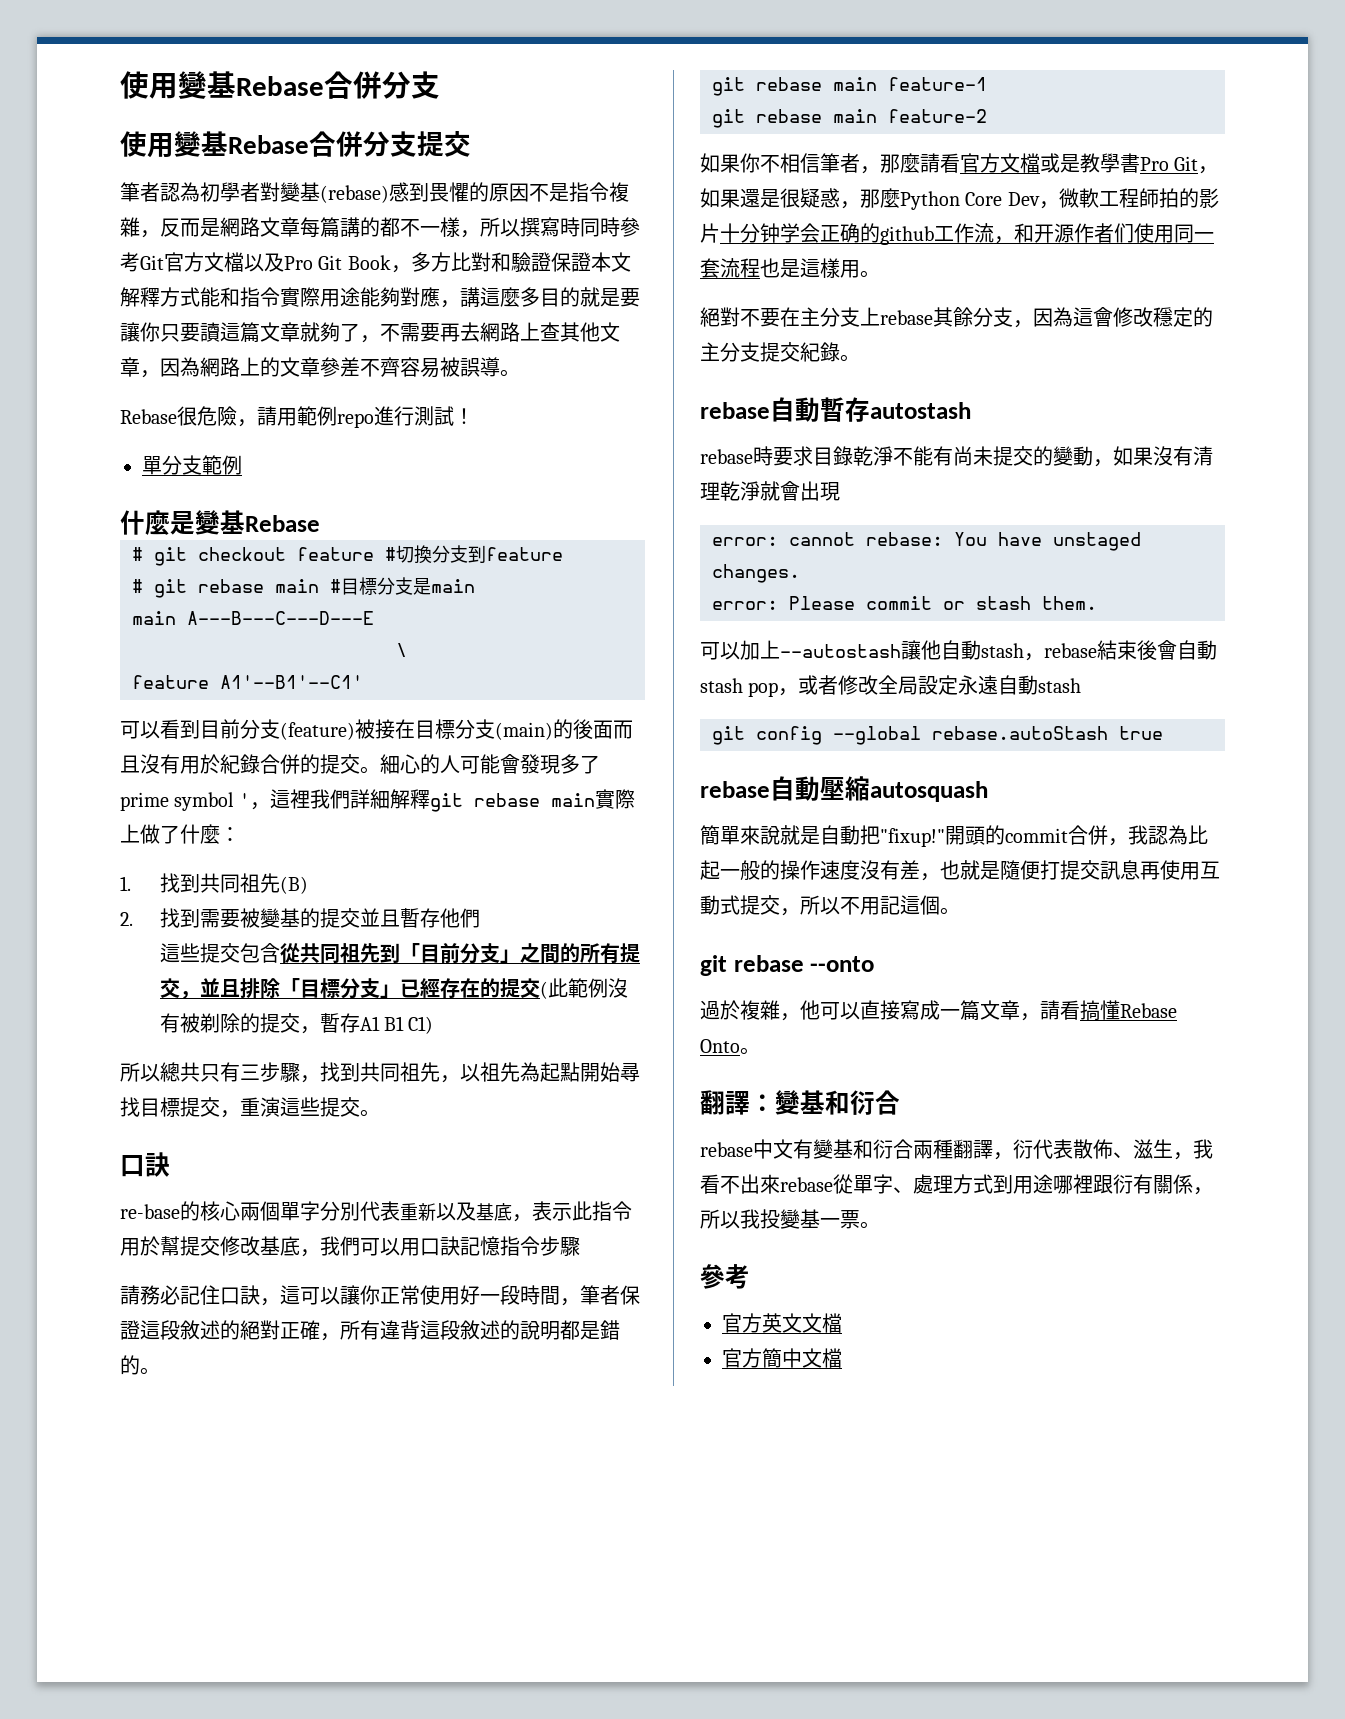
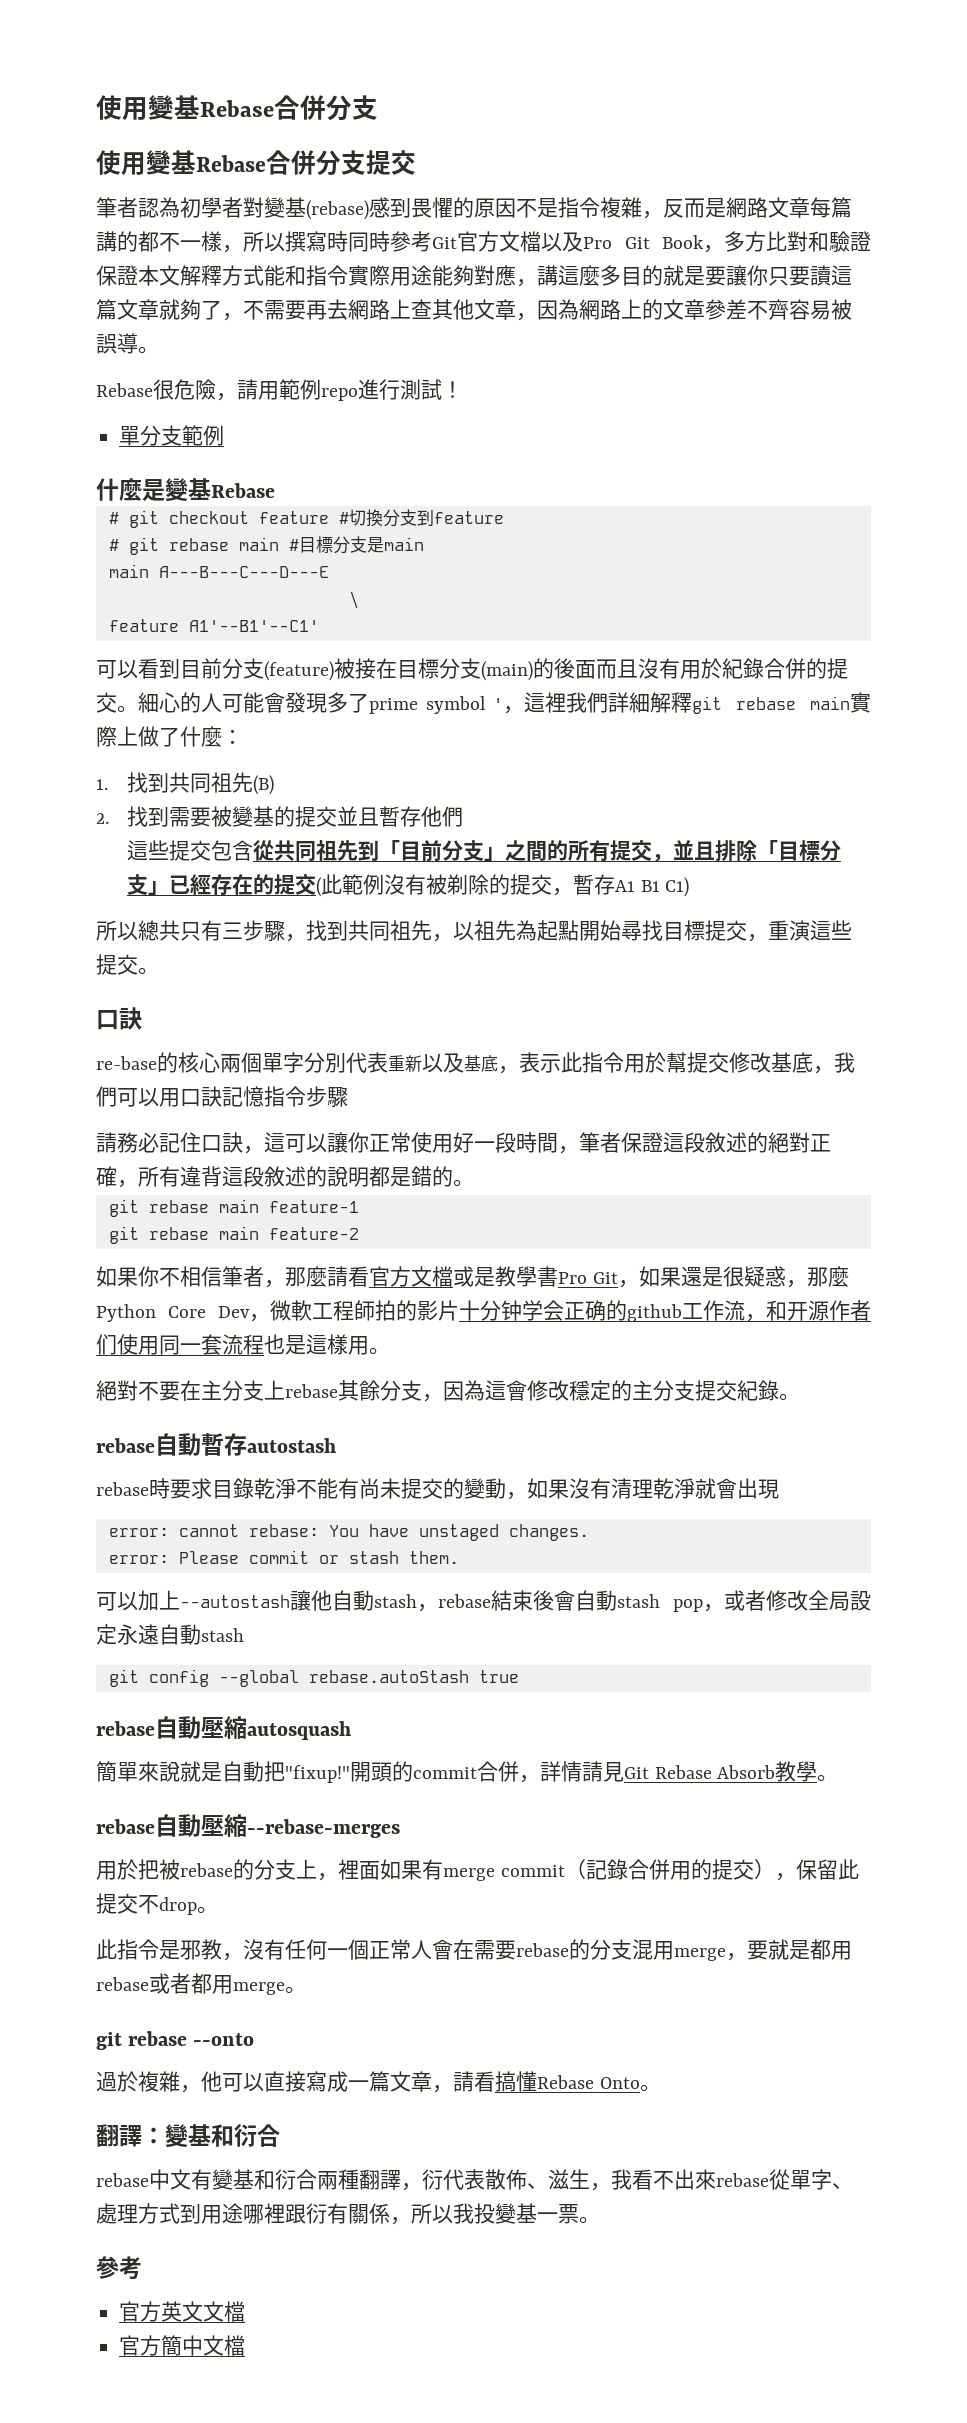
[1128,825,1208,845] [700,860,1220,881] [700,895,940,916] 我認為比起一般的操作速度沒有差，也就是隨便打提交訊息再使用互動式提交，所以不用記這個 -> [540,1761,839,1782] [96,1814,400,1838] [96,1859,859,1881] [96,1893,218,1915] [96,1939,852,1961] [96,1973,285,1995] 詳情請見Git Rebase Absorb教學。 // rebase自動壓縮--rebase-merges // 用於把被rebase的分支上，裡面如果有merge commit（記錄合併用的提交），保留此提交不drop。 // 此指令是邪教，沒有任何一個正常人會在需要rebase的分支混用merge，要就是都用rebase或者都用merge

